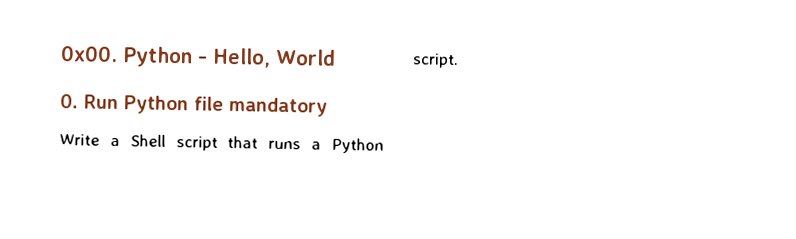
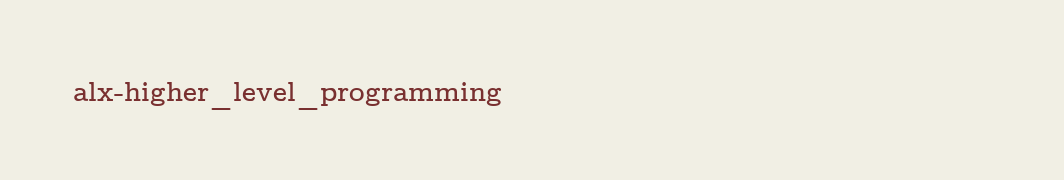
[60,45,336,68] [60,94,328,117] [59,134,384,154] [412,53,459,69] 0x00. Python - Hello, World // 0. Run Python file mandatory // Write a Shell script that runs a Python script. -> [73,82,502,110] alx-higher_level_programming

